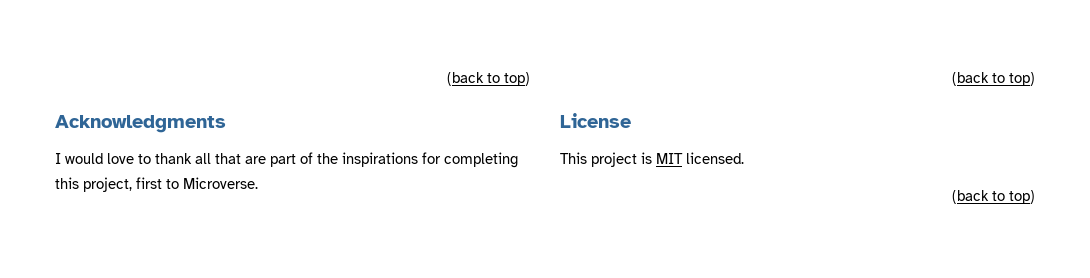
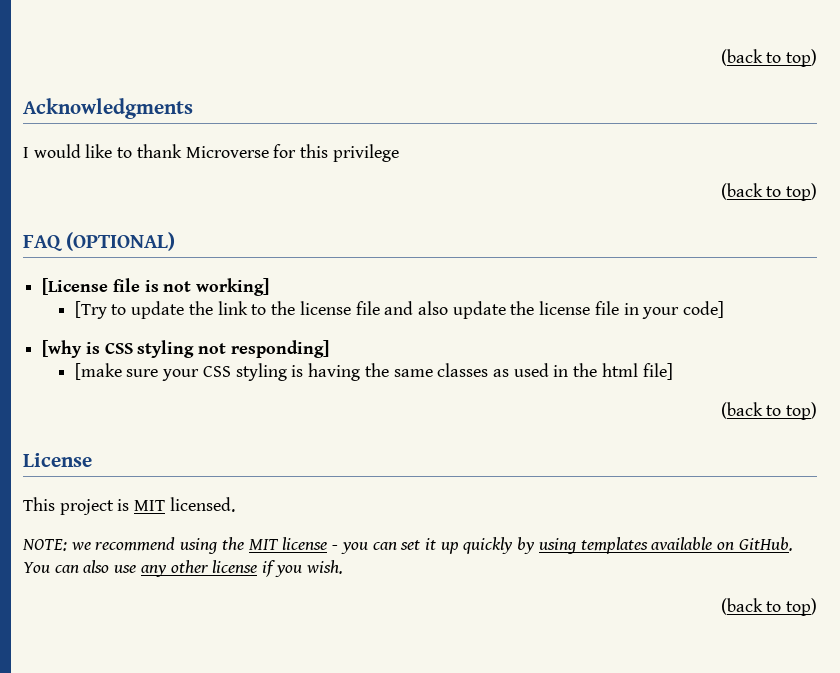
[107,153,134,164] love -> [85,144,113,158] like
[195,152,518,168] [55,177,258,192] all that are part of the inspirations for completing this project, first to Microverse. -> [185,144,399,162] [720,183,817,201] [23,232,175,251] [42,278,270,296] [74,301,725,319] [42,340,329,358] [74,363,673,381] Microverse for this privilege // (back to top) // FAQ (OPTIONAL) // [License file is not working] // [Try to update the link to the license file and also update the license file in your code] // [why is CSS styling not responding] // [make sure your CSS styling is having the same classes as used in the html file]
(744, 158) none -> [22,537,793,554] [23,560,343,577] // NOTE: we recommend using the MIT license - you can set it up quickly by using templates available on GitHub. You can also use any other license if you wish.

